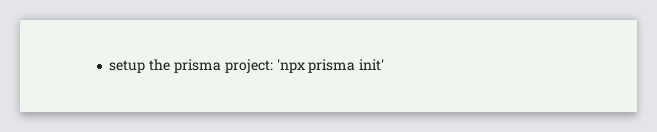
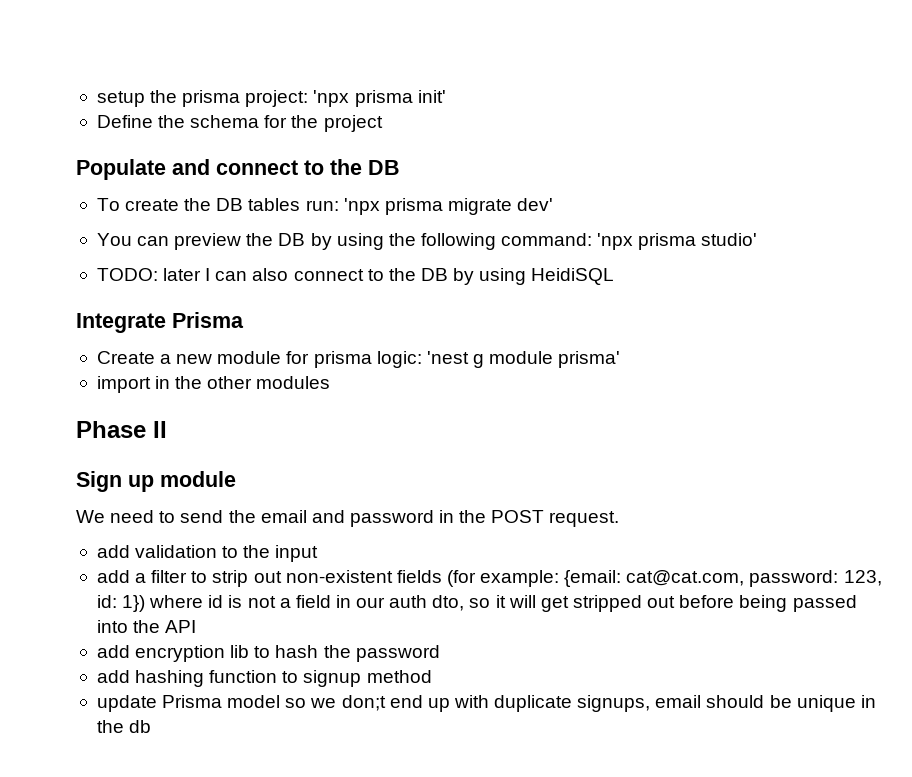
(385, 65) none -> [96,115,383,132] [76,159,400,180] [96,198,554,215] [96,233,758,250] [96,268,615,285] [76,312,244,333] [96,351,621,368] [96,376,331,393] [76,421,167,438] [76,471,236,492] [76,510,620,527] [96,545,319,562] [96,570,882,587] [96,595,857,612] [96,620,197,633] [96,645,440,662] [96,670,432,687] [96,695,876,712] [96,720,152,733] // Define the schema for the project // Populate and connect to the DB // To create the DB tables run: 'npx prisma migrate dev' // You can preview the DB by using the following command: 'npx prisma studio' // TODO: later I can also connect to the DB by using HeidiSQL // Integrate Prisma // Create a new module for prisma logic: 'nest g module prisma' // import in the other modules // Phase II // Sign up module // We need to send the email and password in the POST request. // add validation to the input // add a filter to strip out non-existent fields (for example: {email: cat@cat.com, password: 123, id: 1}) where id is not a field in our auth dto, so it will get stripped out before being passed into the API // add encryption lib to hash the password // add hashing function to signup method // update Prisma model so we don;t end up with duplicate signups, email should be unique in the db

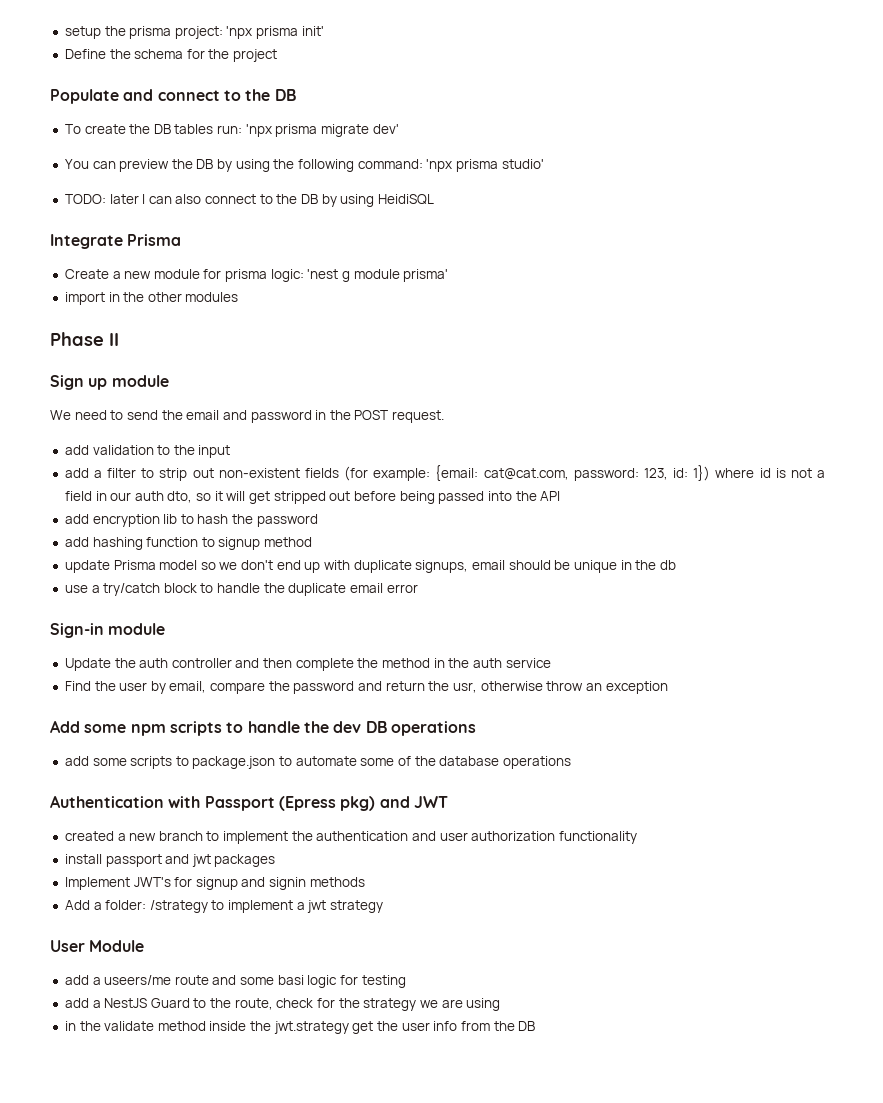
[341,695,386,711] don;t -> [241,560,274,570] don't
(152, 726) none -> [64,583,418,596] [50,623,166,638] [64,658,551,671] [64,681,668,694] [50,720,476,736] [64,756,571,769] [50,795,448,811] [64,831,637,844] [64,854,276,867] [64,877,365,890] [64,900,384,913] [50,940,145,952] [64,975,406,988] [64,998,501,1011] [64,1021,536,1034] // use a try/catch block to handle the duplicate email error // Sign-in module // Update the auth controller and then complete the method in the auth service // Find the user by email, compare the password and return the usr, otherwise throw an exception // Add some npm scripts to handle the dev DB operations // add some scripts to package.json to automate some of the database operations // Authentication with Passport (Epress pkg) and JWT // created a new branch to implement the authentication and user authorization functionality // install passport and jwt packages // Implement JWT's for signup and signin methods // Add a folder: /strategy to implement a jwt strategy // User Module // add a useers/me route and some basi logic for testing // add a NestJS Guard to the route, check for the strategy we are using // in the validate method inside the jwt.strategy get the user info from the DB

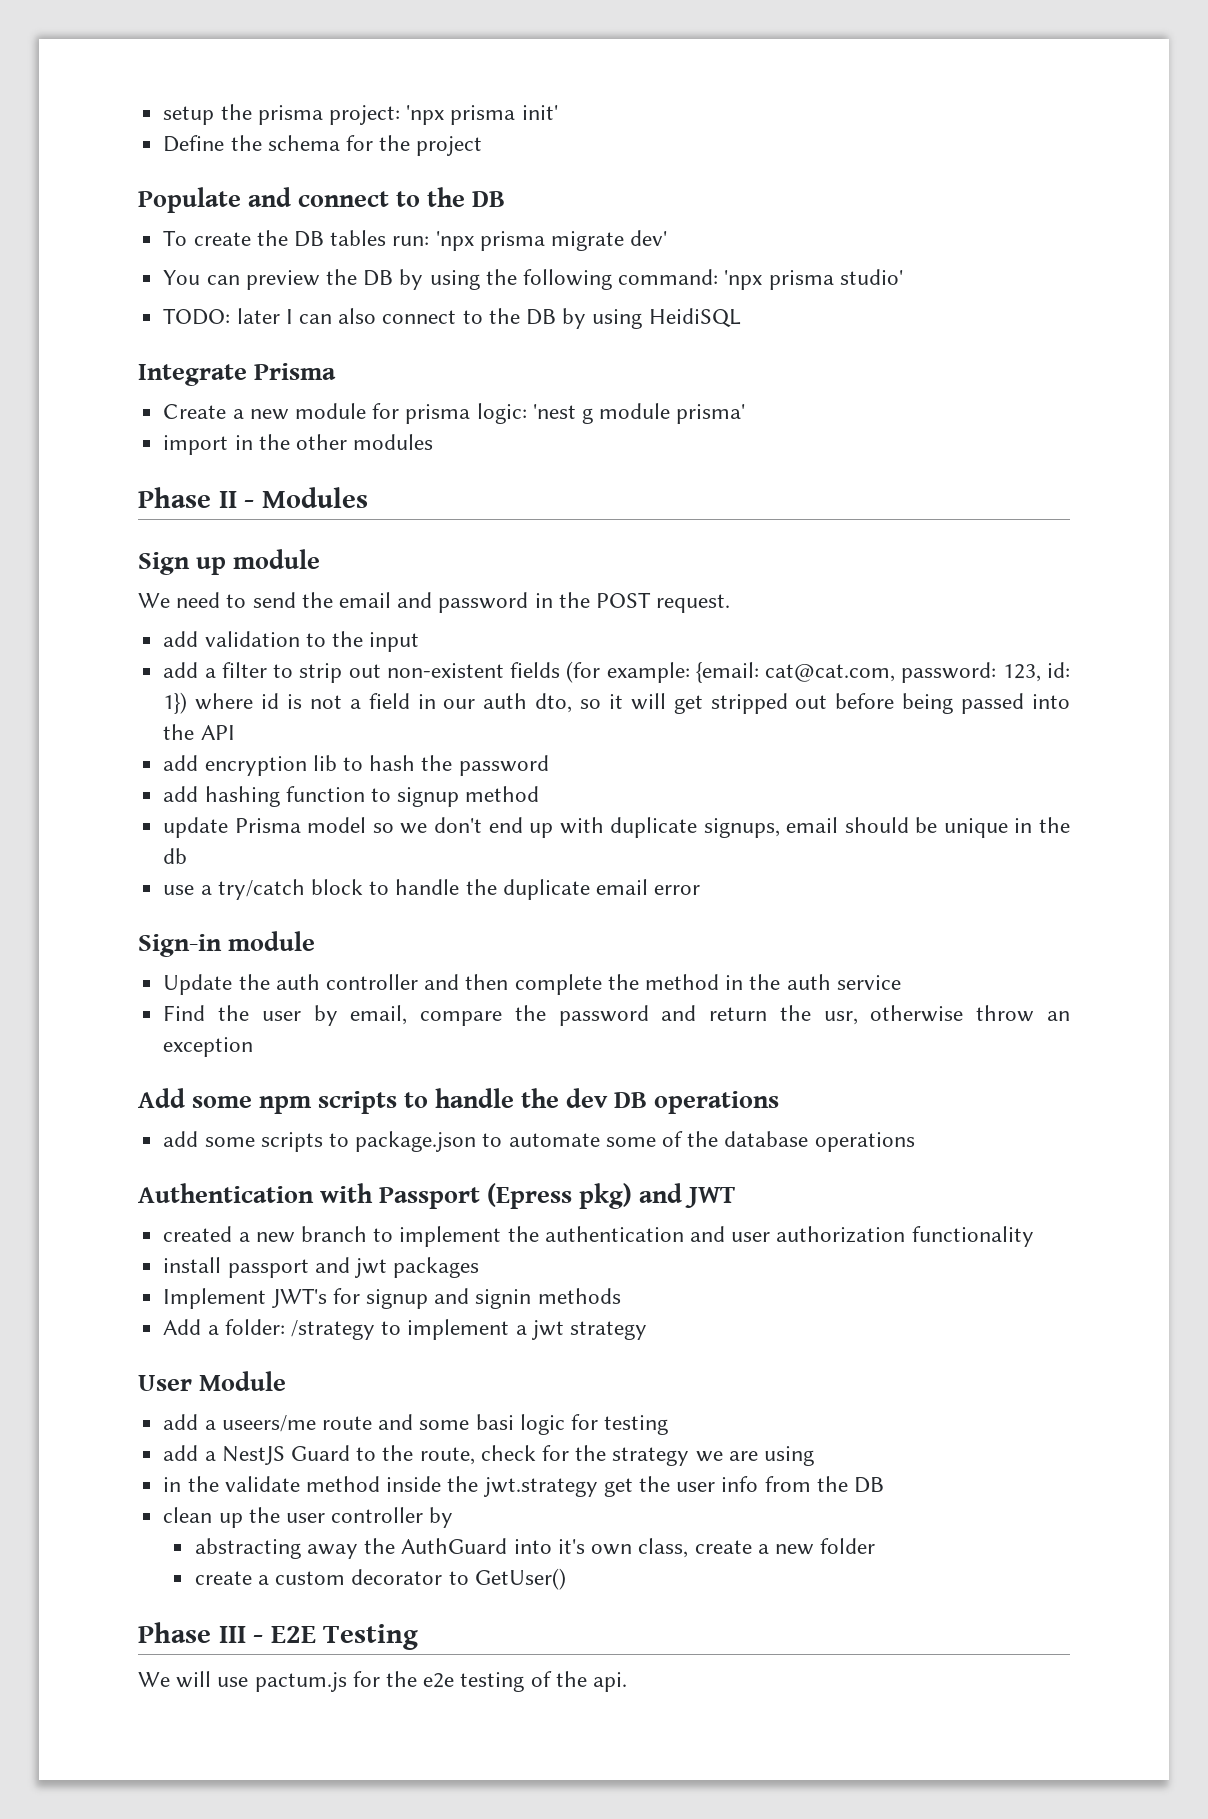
(119, 339) none -> [244,487,368,508] - Modules
(536, 1026) none -> [163,1507,454,1528] [194,1538,876,1559] [194,1568,566,1590] [138,1622,419,1650] [138,1671,628,1692] // clean up the user controller by // abstracting away the AuthGuard into it's own class, create a new folder // create a custom decorator to GetUser() // Phase III - E2E Testing // We will use pactum.js for the e2e testing of the api.

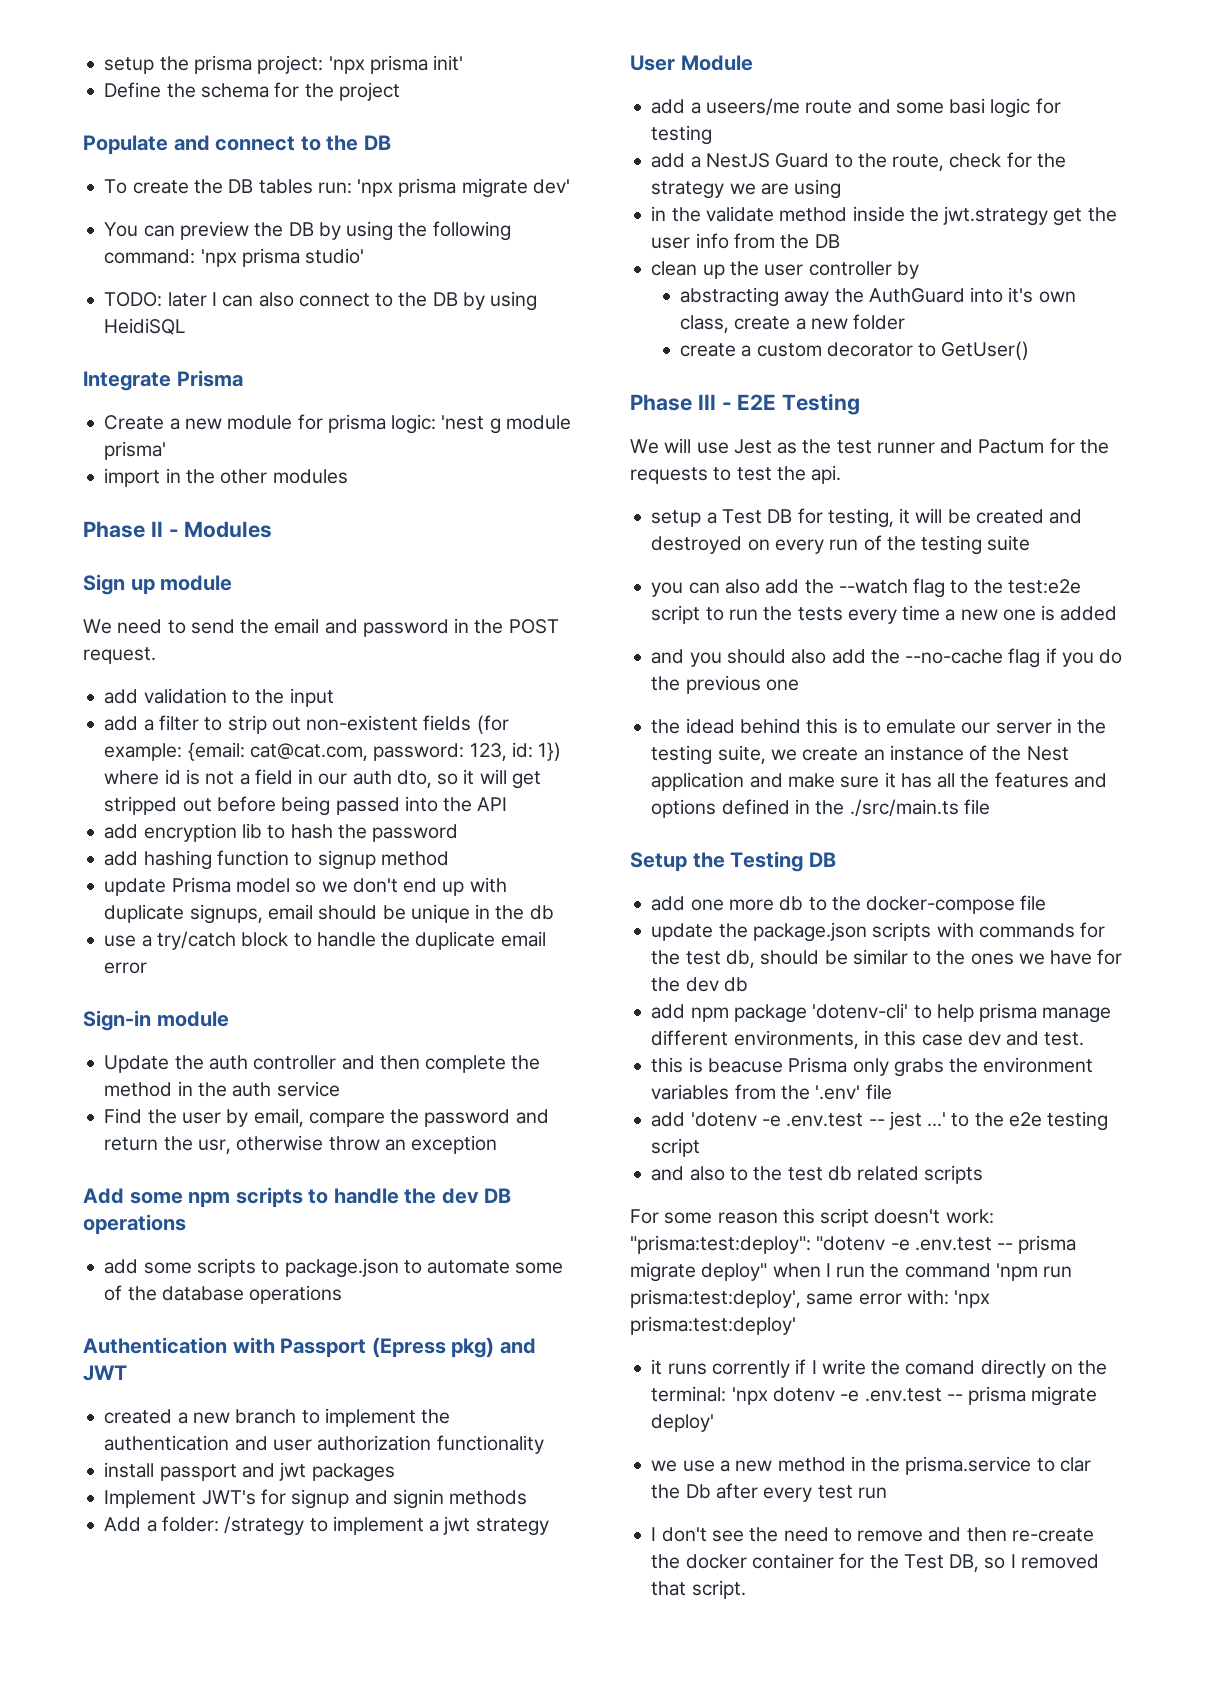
[254,1671,628,1692] pactum.js for the e2e testing of the api. -> [733,438,1109,454] [630,465,842,484] [651,508,1083,528] [651,535,1031,555] [651,578,1081,598] [651,605,1118,624] [651,648,1123,668] [651,675,799,694] [651,718,1107,734] [651,745,1069,765] [651,772,1107,791] [651,799,990,818] [630,851,836,872] [651,895,1047,914] [651,922,1106,942] [651,949,1123,968] [651,977,748,992] [651,1003,1112,1023] [651,1030,1085,1049] [651,1057,1094,1077] [651,1084,892,1100] [651,1111,1109,1131] [651,1138,701,1157] [651,1165,984,1184] [630,1208,994,1227] [630,1235,1077,1254] [630,1262,1073,1282] [630,1289,991,1308] [630,1316,796,1335] [651,1359,1108,1378] [651,1386,1098,1406] [651,1414,715,1432] [651,1456,1091,1475] [651,1483,887,1502] [651,1527,1094,1542] [651,1553,1099,1572] [651,1580,746,1599] Jest as the test runner and Pactum for the requests to test the api. // setup a Test DB for testing, it will be created and destroyed on every run of the testing suite // you can also add the --watch flag to the test:e2e script to run the tests every time a new one is added // and you should also add the --no-cache flag if you do the previous one // the idead behind this is to emulate our server in the testing suite, we create an instance of the Nest application and make sure it has all the features and options defined in the ./src/main.ts file // Setup the Testing DB // add one more db to the docker-compose file // update the package.json scripts with commands for the test db, should be similar to the ones we have for the dev db // add npm package 'dotenv-cli' to help prisma manage different environments, in this case dev and test. // this is beacuse Prisma only grabs the environment variables from the '.env' file // add 'dotenv -e .env.test -- jest ...' to the e2e testing script // and also to the test db related scripts // For some reason this script doesn't work: "prisma:test:deploy": "dotenv -e .env.test -- prisma migrate deploy" when I run the command 'npm run prisma:test:deploy', same error with: 'npx prisma:test:deploy' // it runs corrently if I write the comand directly on the terminal: 'npx dotenv -e .env.test -- prisma migrate deploy' // we use a new method in the prisma.service to clar the Db after every test run // I don't see the need to remove and then re-create the docker container for the Test DB, so I removed that script.

